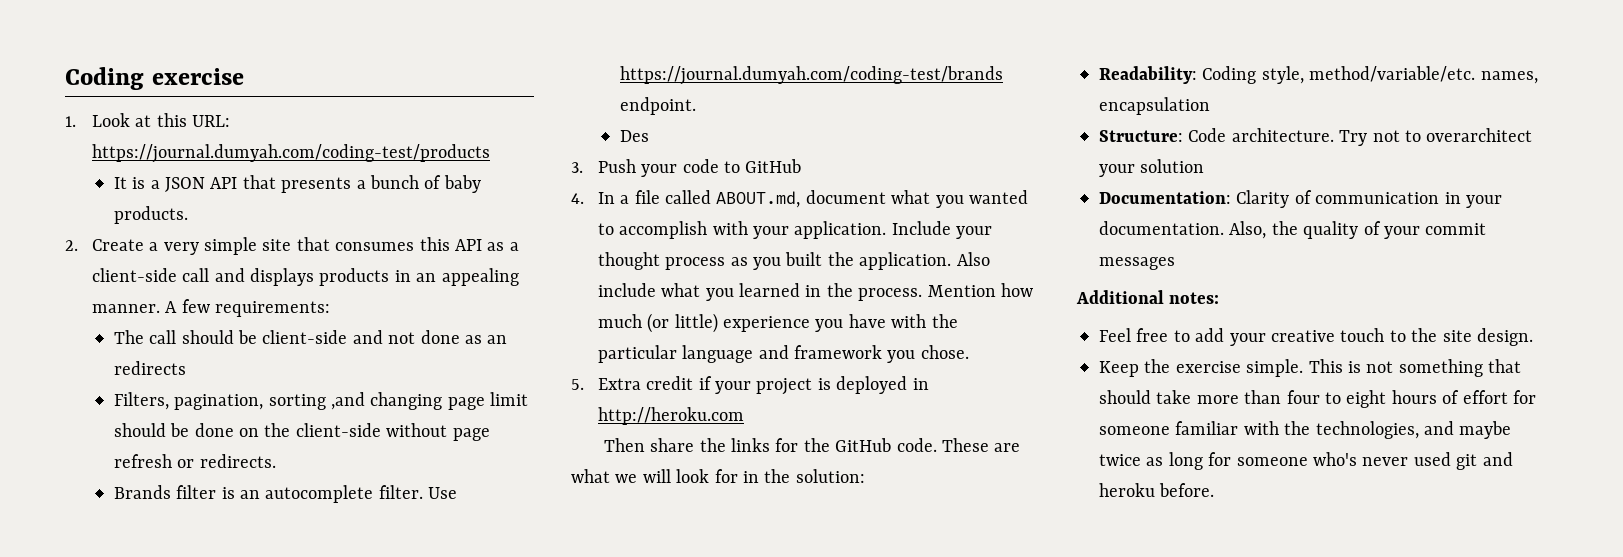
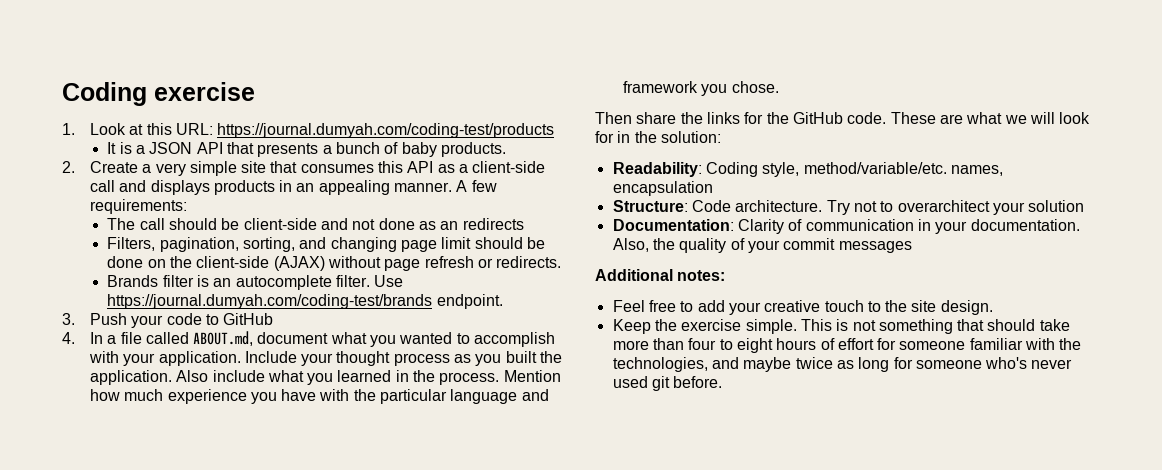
[268,392,366,410] sorting ,and -> [243,237,327,252] sorting, and
(381, 430) none -> [273,256,325,271] (AJAX)
[619,130,649,142] // Des -> (503, 301) none
[647,313,718,333] (or little) -> (164, 395) none
[571,376,929,395] [597,407,744,425] // 5. Extra credit if your project is deployed in http://heroku.com -> (779, 87) none
[1482,452,1513,466] [1099,483,1155,497] and heroku -> (670, 383) none

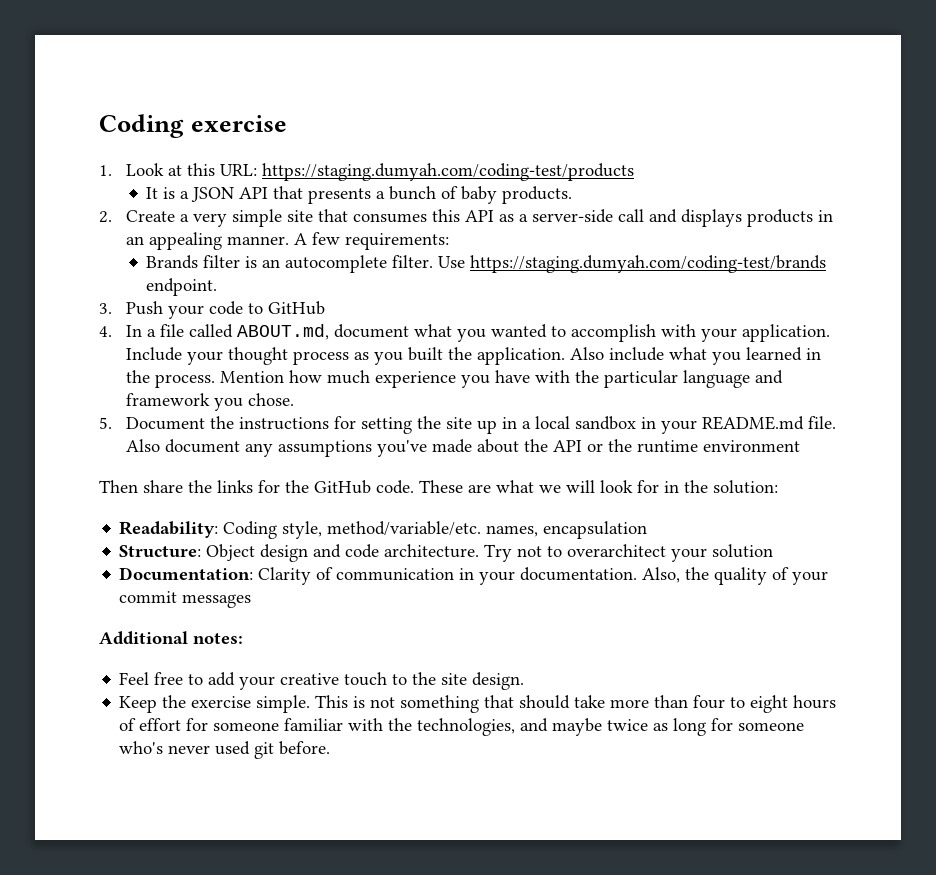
[217,123,555,138] https://journal.dumyah.com/coding-test/products -> [261,163,634,181] https://staging.dumyah.com/coding-test/products
[472,161,546,173] client-side -> [531,209,613,223] server-side
[107,218,524,230] [107,237,546,252] [107,256,562,271] // The call should be client-side and not done as an redirects // Filters, pagination, sorting, and changing page limit should be done on the client-side (AJAX) without page refresh or redirects. -> (449, 241) none
[107,294,433,309] https://journal.dumyah.com/coding-test/brands -> [470,255,827,273] https://staging.dumyah.com/coding-test/brands
(779, 87) none -> [99,416,836,434] [125,439,800,457] // 5. Document the instructions for setting the site up in a local sandbox in your README.md file. Also document any assumptions you've made about the API or the runtime environment
[691,200,731,212] Code -> [206,544,380,562] Object design and code

